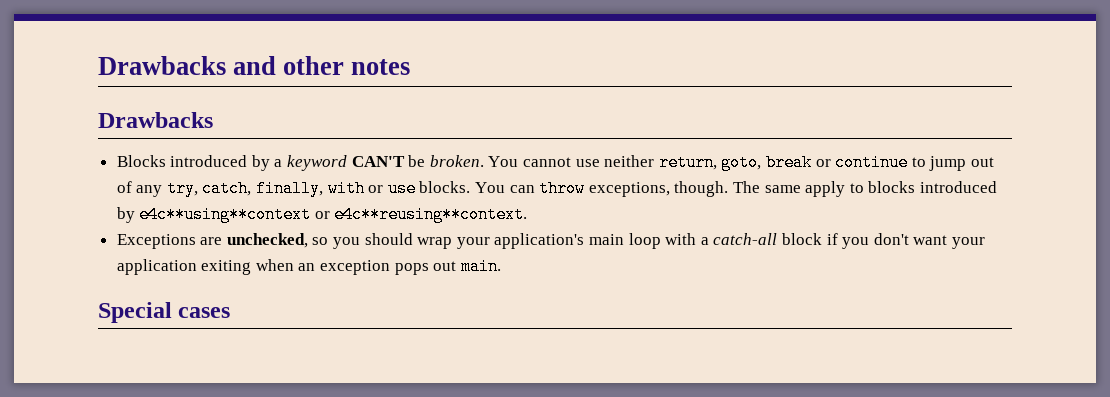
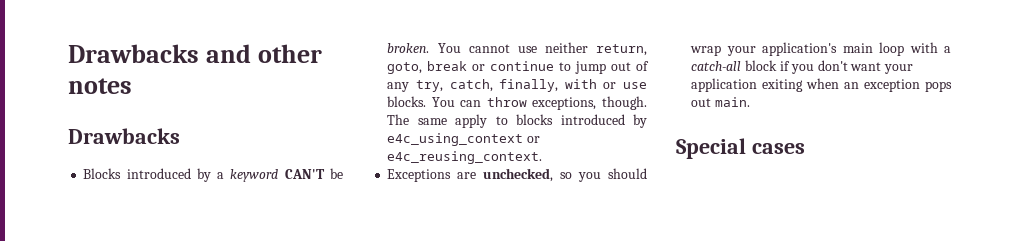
[139,206,528,223] e4c**using**context or e4c**reusing**context. -> [387,133,541,146] [387,151,543,164] e4c_using_context or e4c_reusing_context.

